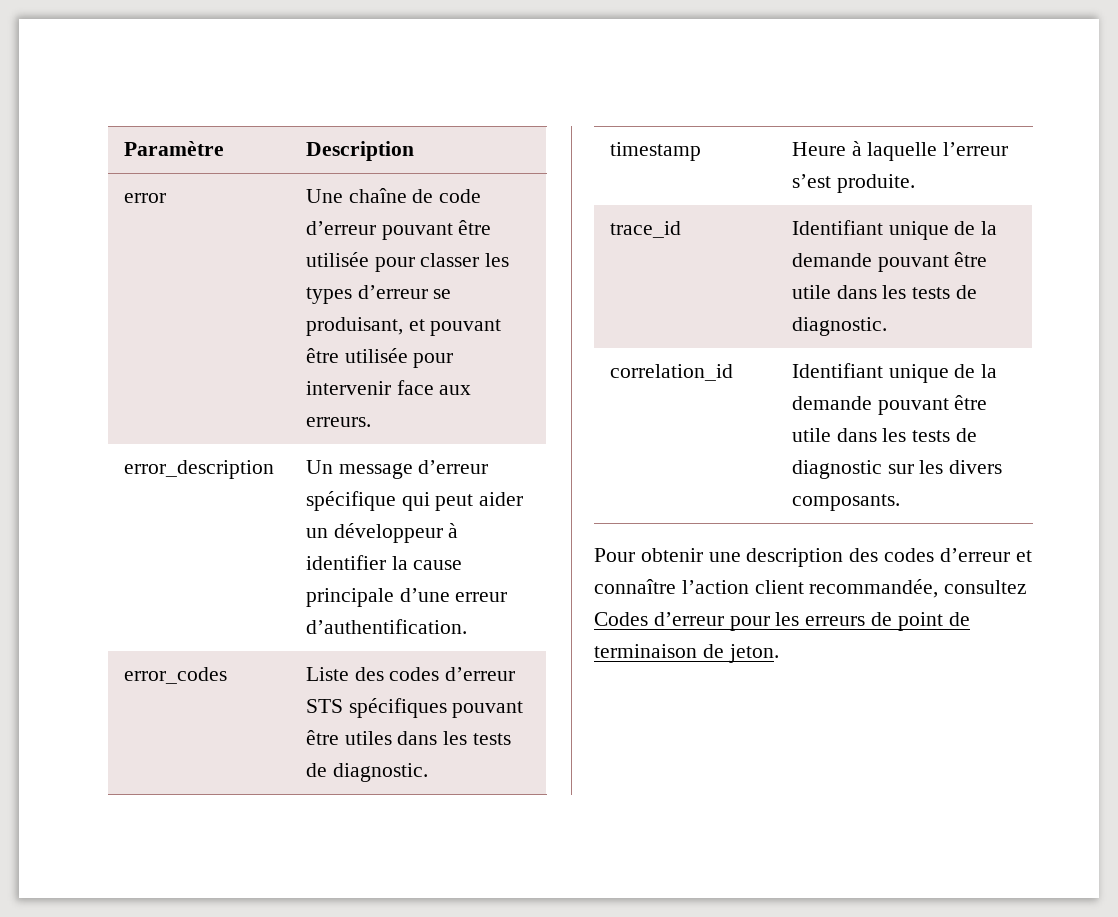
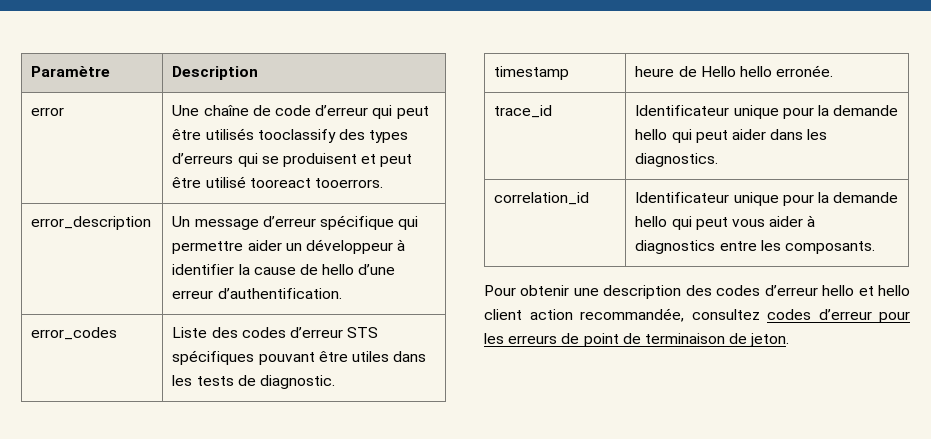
[381,220,492,240] [305,252,510,272] [305,285,452,304] [305,317,502,336] [305,348,454,368] [305,380,472,395] [305,417,371,427] pouvant être utilisée pour classer les types d’erreur se produisant, et pouvant être utilisée pour intervenir face aux erreurs. -> [372,105,429,119] [172,128,409,143] [172,153,413,167] [172,176,384,188] qui peut être utilisés tooclassify des types d’erreurs qui se produisent et peut être utilisé tooreact tooerrors.
[435,494,474,511] peut -> [172,241,244,254] permettre
[305,588,394,607] principale -> [300,264,355,275] de hello
[791,141,1009,161] [791,174,915,193] [609,221,681,238] [791,220,998,240] [791,252,988,272] [791,285,977,299] [791,317,887,336] [609,364,733,381] [791,363,998,383] [791,395,988,415] [791,428,977,442] [791,460,1003,479] Heure à laquelle l’erreur s’est produite. // trace_id | Identifiant unique de la demande pouvant être utile dans les tests de diagnostic. // correlation_id | Identifiant unique de la demande pouvant être utile dans les tests de diagnostic sur les divers -> [635,65,834,77] [494,105,553,118] [635,105,899,119] [635,129,828,143] [635,153,719,167] [494,192,590,205] [635,192,899,206] [635,215,816,230] [635,240,781,254] heure de Hello hello erronée. // trace_id | Identificateur unique pour la demande hello qui peut aider dans les diagnostics. // correlation_id | Identificateur unique pour la demande hello qui peut vous aider à diagnostics entre les
[1015,550,1032,562] [594,579,804,594] et connaître l’action client -> [822,285,910,296] [484,309,573,320] hello et hello client action
[594,612,648,626] Codes -> [767,309,811,320] codes

